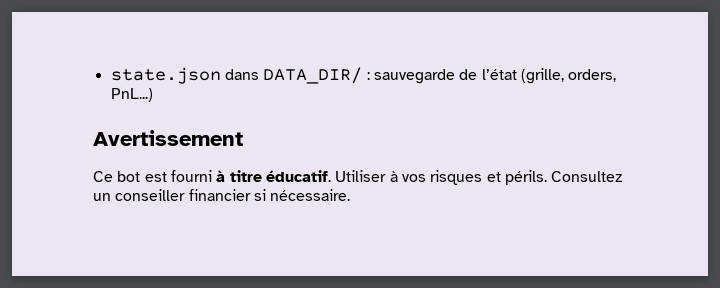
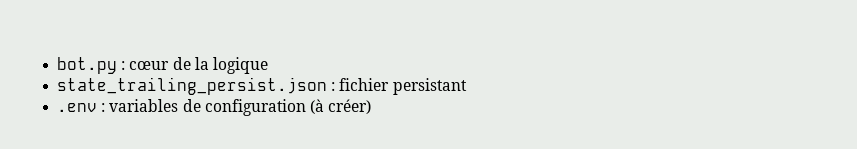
[110,67,617,84] [110,88,153,102] [93,130,243,146] [93,170,623,185] [93,189,351,201] state.json dans DATA_DIR/ : sauvegarde de l’état (grille, orders, PnL...) // Avertissement // Ce bot est fourni à titre éducatif. Utiliser à vos risques et périls. Consultez un conseiller financier si nécessaire. -> [57,57,268,74] [57,77,467,95] [57,99,372,116] bot.py : cœur de la logique // state_trailing_persist.json : fichier persistant // .env : variables de configuration (à créer)

